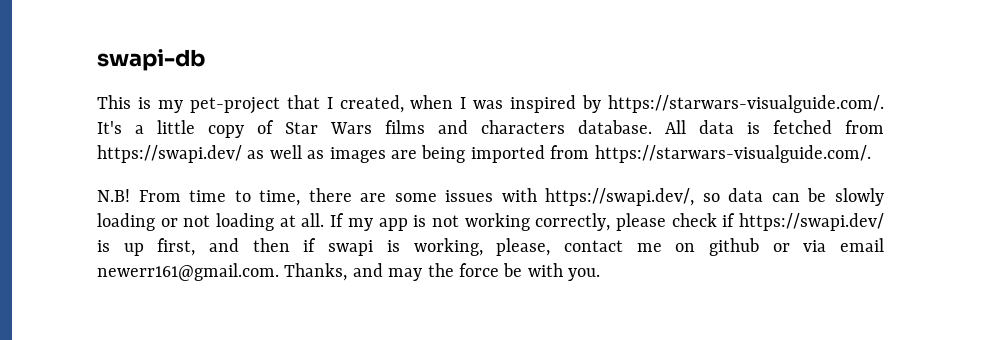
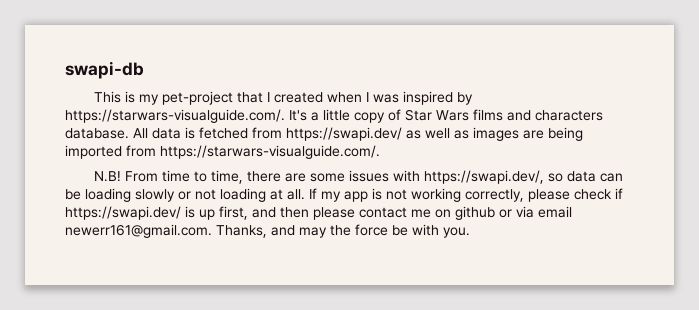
[339,95,404,113] created, -> [274,92,324,103] created
[835,188,884,206] [97,213,155,231] slowly loading -> [85,188,175,202] loading slowly
[303,238,551,256] if swapi is working, please, -> [313,207,355,220] please

